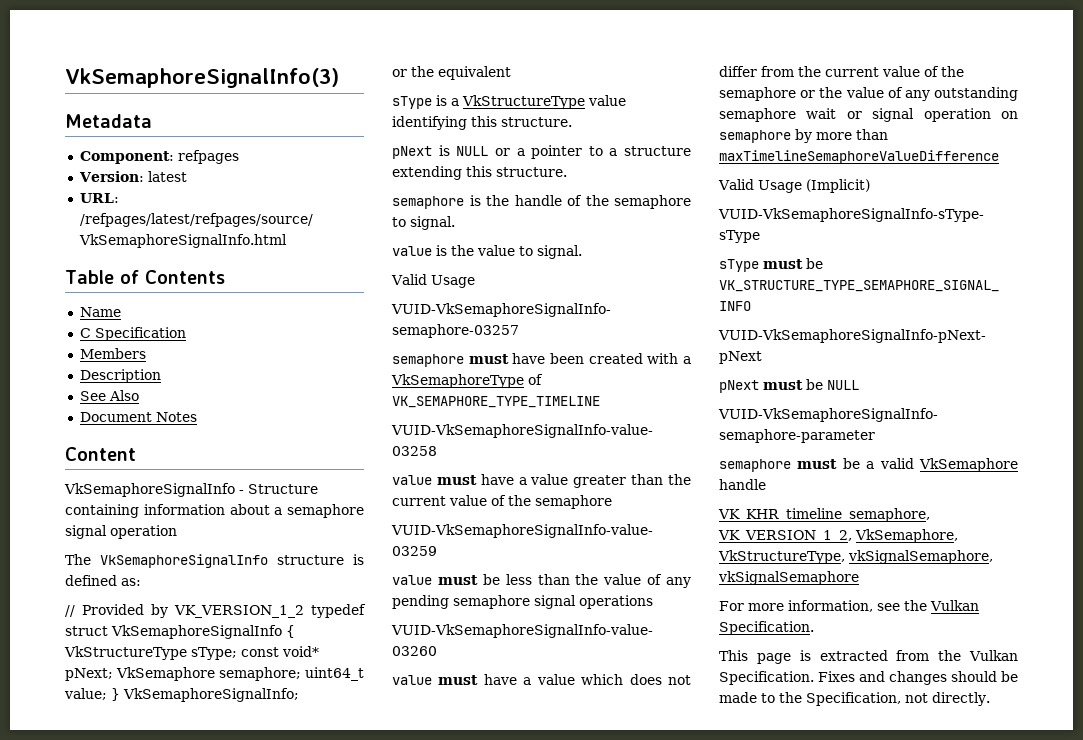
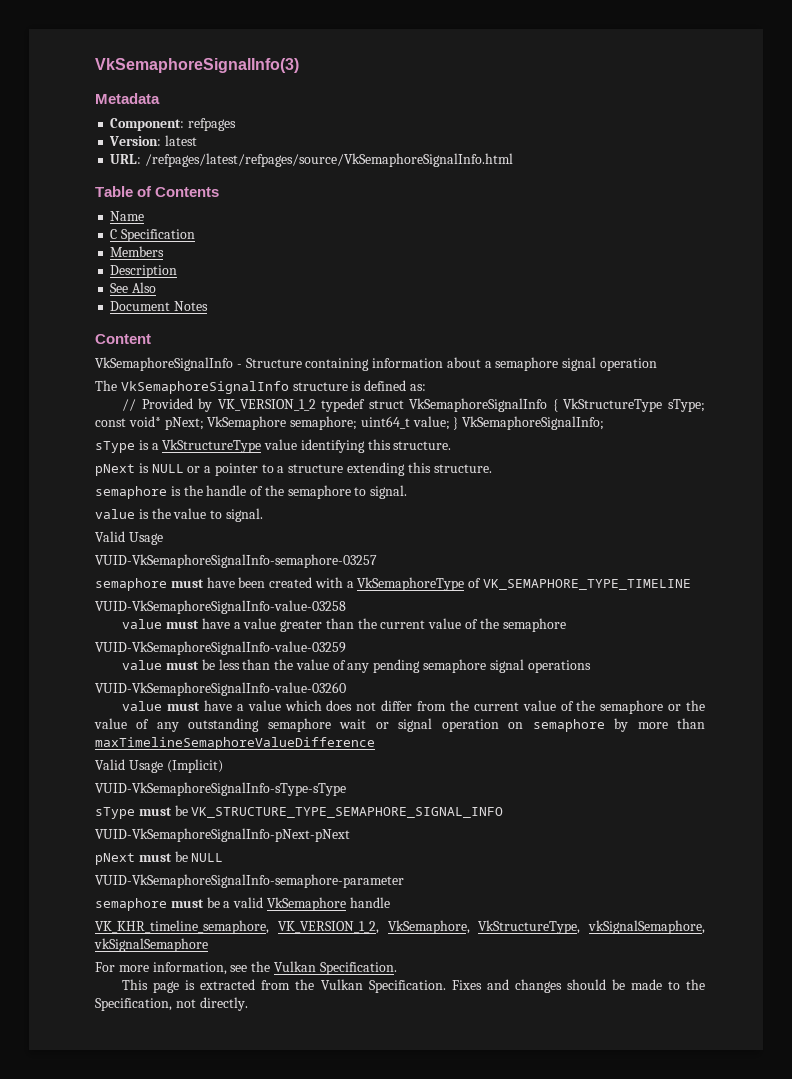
[392,66,511,80] // or the equivalent -> (605, 423) none

